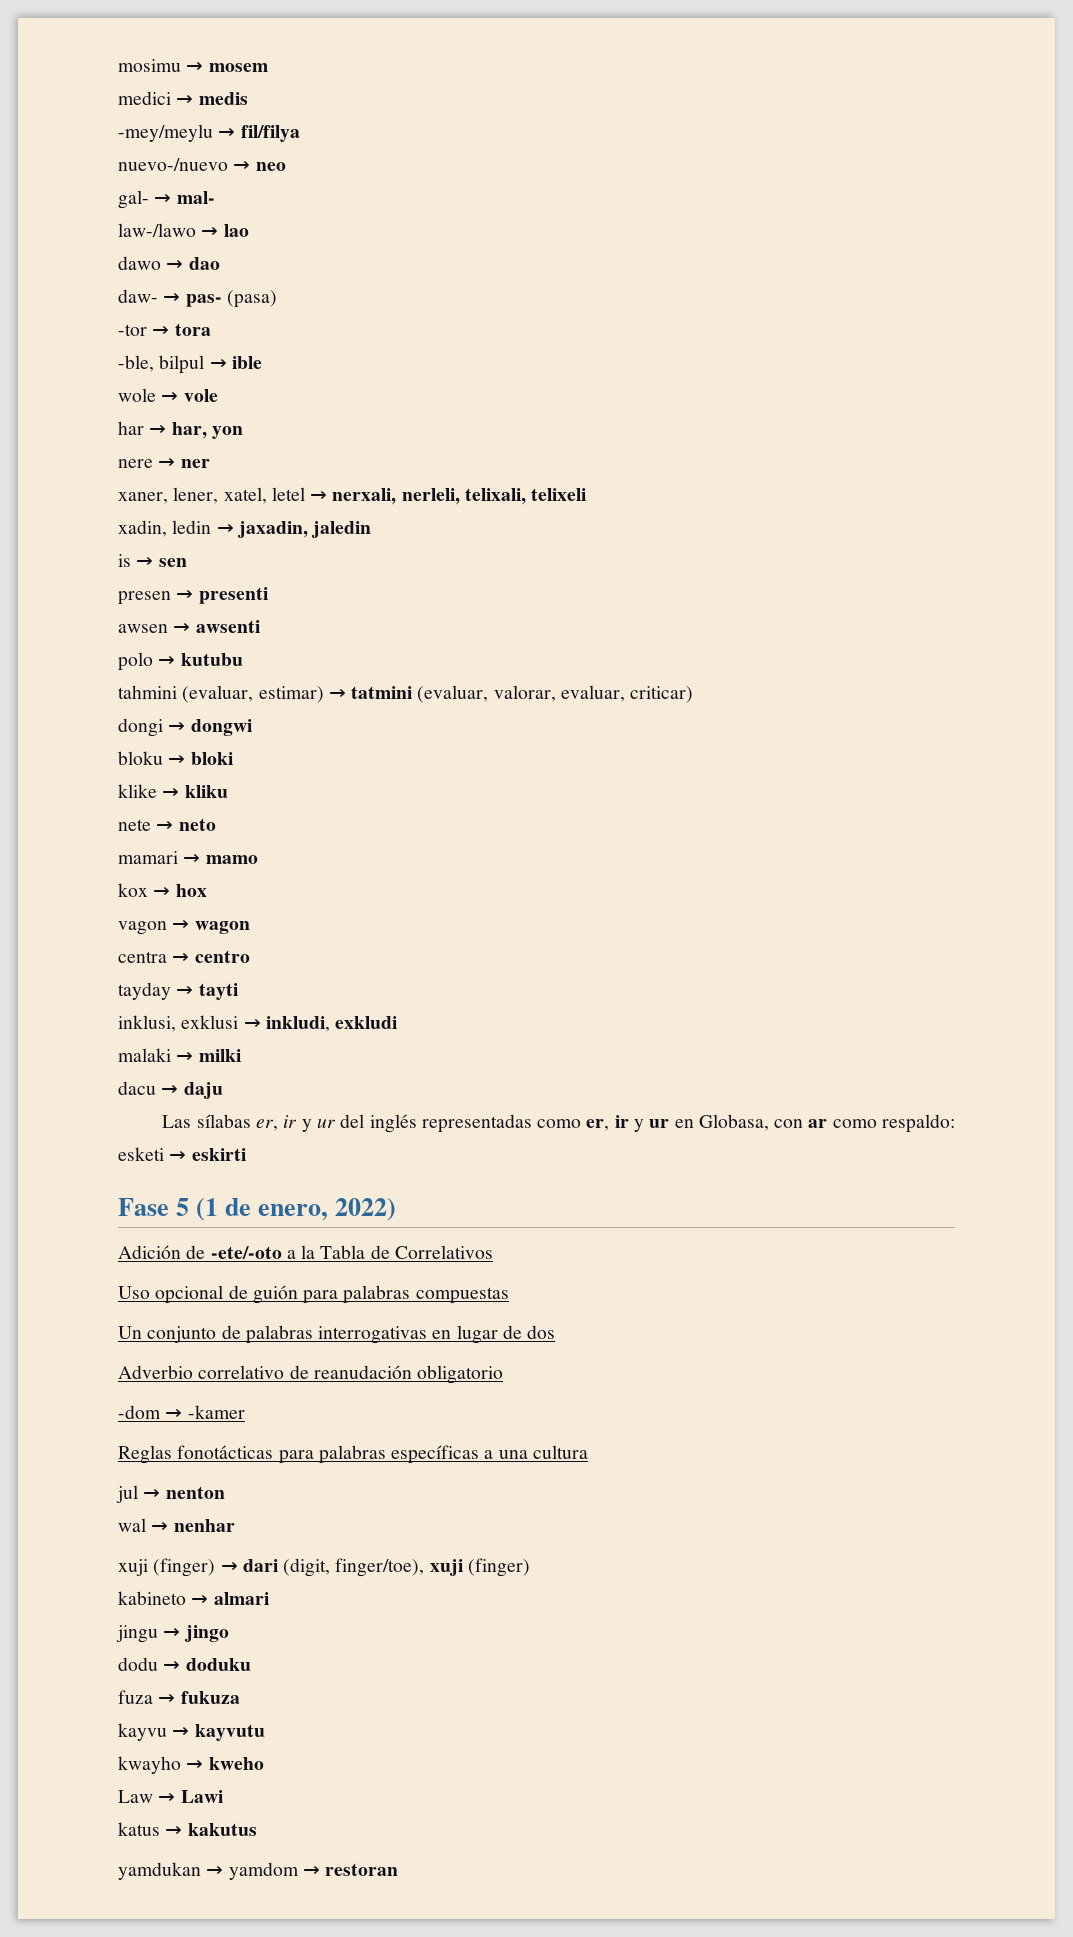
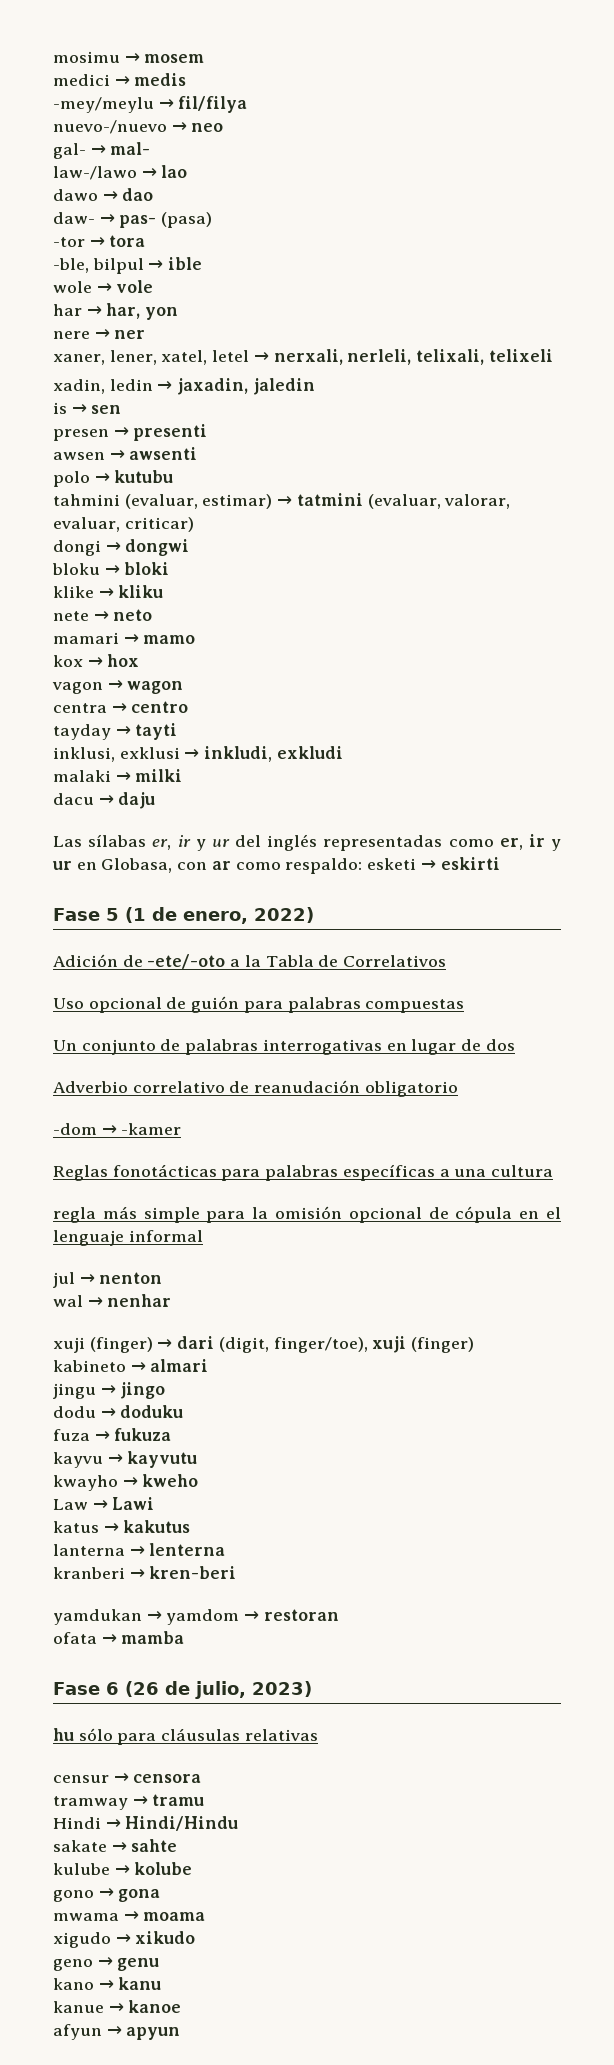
(588, 1452) none -> [53,1206,561,1223] [53,1230,203,1246] // regla más simple para la omisión opcional de cópula en el lenguaje informal
(257, 1829) none -> [53,1543,226,1556] [53,1566,237,1579] // lanterna → lenterna // kranberi → kren-beri
(399, 1869) none -> [53,1631,185,1644] [53,1681,312,1699] [53,1728,318,1745] [53,1773,202,1783] [53,1794,205,1810] [53,1816,239,1831] [53,1839,178,1852] [53,1862,193,1875] [53,1888,161,1902] [53,1911,206,1921] [53,1931,196,1948] [53,1957,160,1971] [53,1977,162,1990] [53,2000,182,2013] [53,2024,181,2040] // ofata → mamba // Fase 6 (26 de julio, 2023) // hu sólo para cláusulas relativas // censur → censora // tramway → tramu // Hindi → Hindi/Hindu // sakate → sahte // kulube → kolube // gono → gona // mwama → moama // xigudo → xikudo // geno → genu // kano → kanu // kanue → kanoe // afyun → apyun

